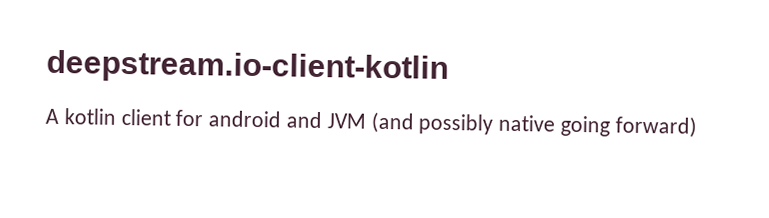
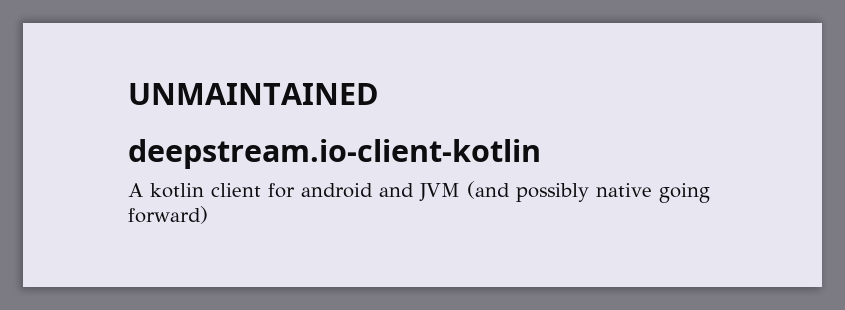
(46, 67) none -> [128,83,379,105] UNMAINTAINED //

